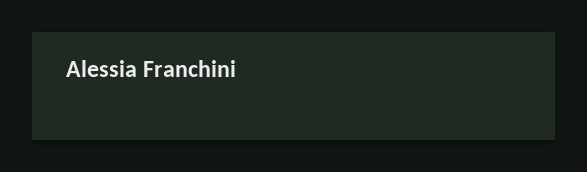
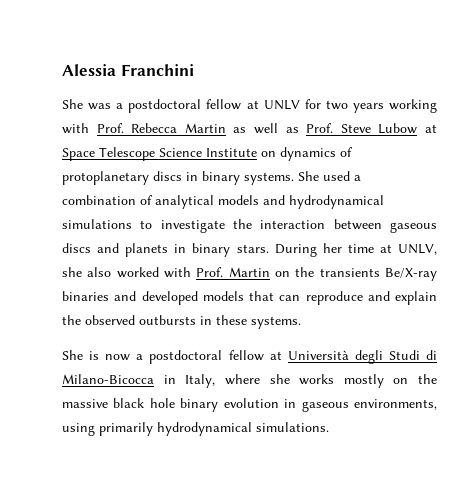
(237, 68) none -> [62,99,438,113] [62,123,438,134] [62,147,353,161] [62,171,361,185] [62,195,384,209] [62,219,437,233] [62,243,438,257] [62,267,437,281] [62,291,437,305] [62,315,301,329] [62,350,437,364] [62,374,437,388] [62,398,437,412] [62,422,329,436] // She was a postdoctoral fellow at UNLV for two years working with Prof. Rebecca Martin as well as Prof. Steve Lubow at Space Telescope Science Institute on dynamics of protoplanetary discs in binary systems. She used a combination of analytical models and hydrodynamical simulations to investigate the interaction between gaseous discs and planets in binary stars. During her time at UNLV, she also worked with Prof. Martin on the transients Be/X-ray binaries and developed models that can reproduce and explain the observed outbursts in these systems. // She is now a postdoctoral fellow at Università degli Studi di Milano-Bicocca in Italy, where she works mostly on the massive black hole binary evolution in gaseous environments, using primarily hydrodynamical simulations.

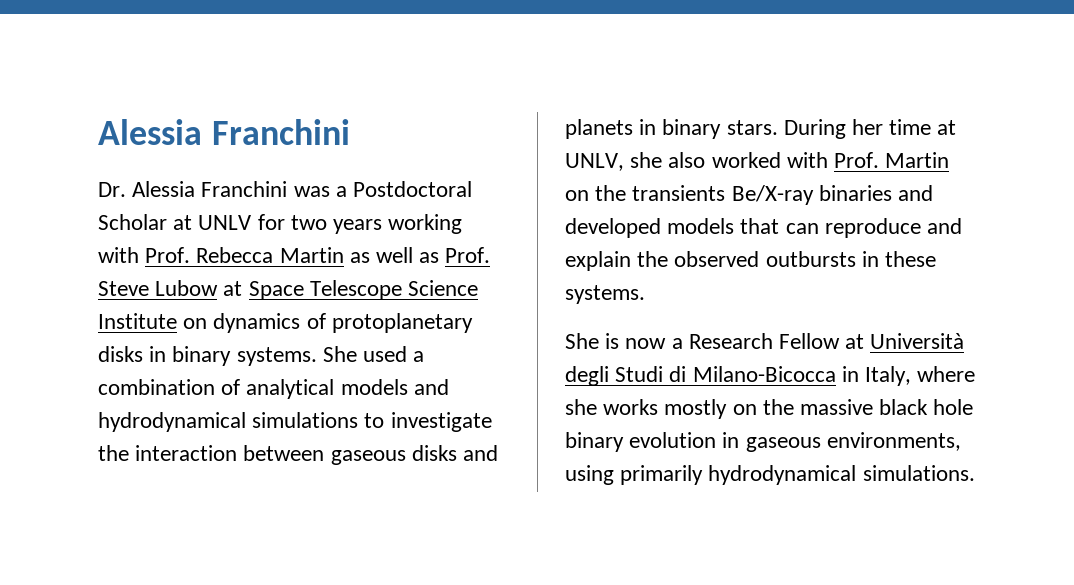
[62,99,242,113] She was a postdoctoral fellow -> [98,181,473,197] [98,214,167,230] Dr. Alessia Franchini was a Postdoctoral Scholar
[153,171,182,181] discs -> [98,346,143,362] disks
[62,243,91,253] discs -> [411,445,457,461] disks
[149,350,264,364] postdoctoral fellow -> [688,333,841,349] Research Fellow

